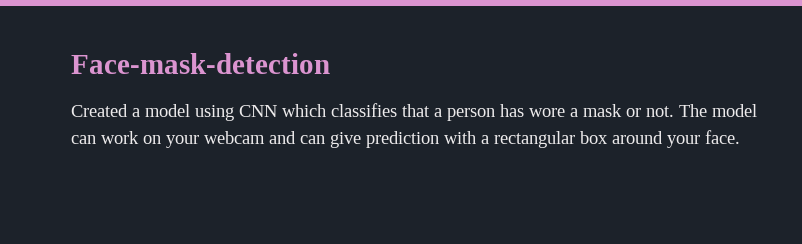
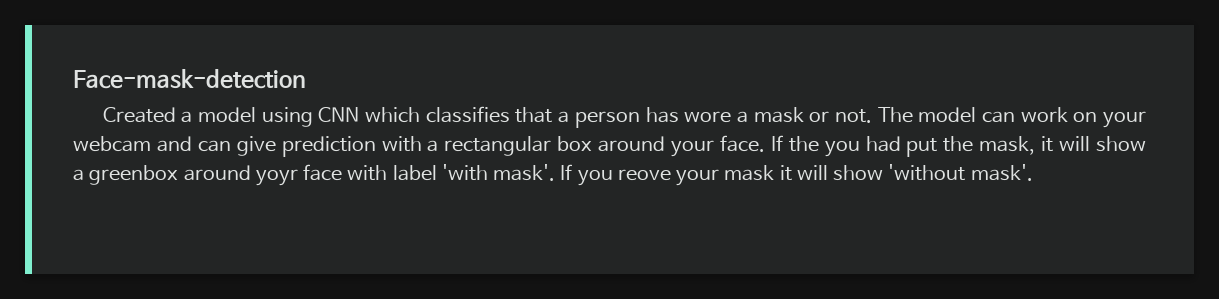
(740, 137) none -> [770,135,1146,157] [73,164,1033,186] If the you had put the mask, it will show a greenbox around yoyr face with label 'with mask'. If you reove your mask it will show 'without mask'.

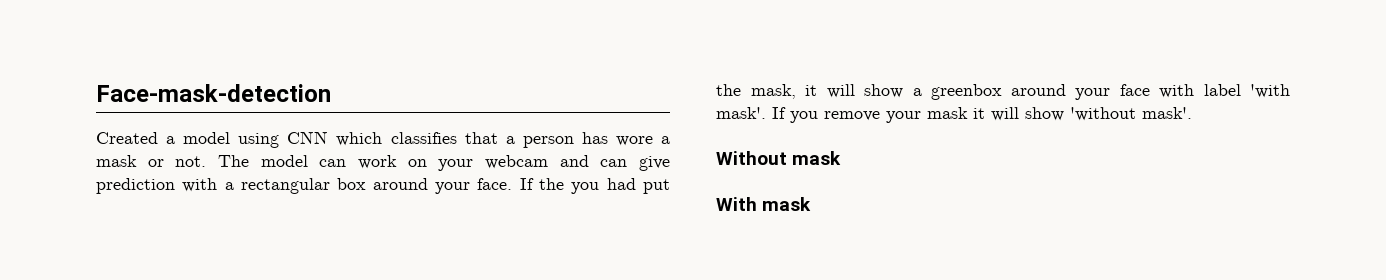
[255,169,298,186] yoyr -> [1075,88,1110,100] your
[617,169,671,181] reove -> [824,111,880,121] remove
(1033, 172) none -> [716,151,842,165] [716,197,812,211] // Without mask // With mask

